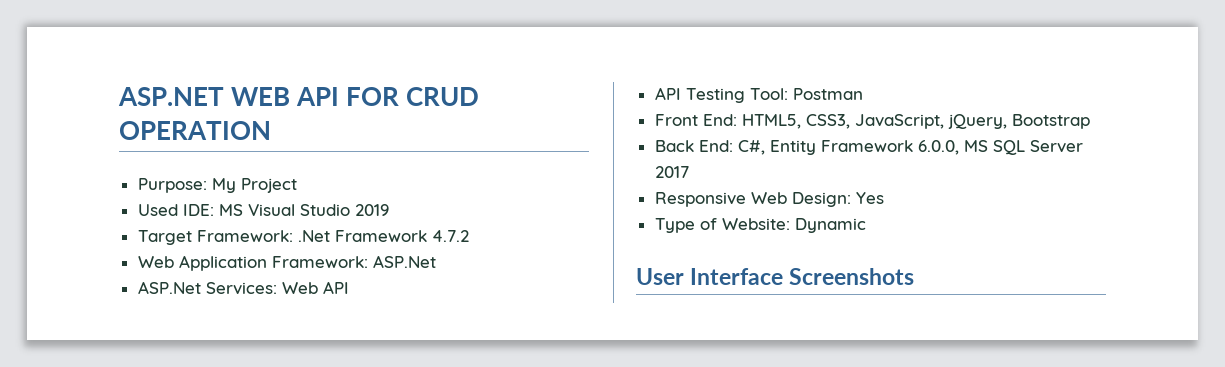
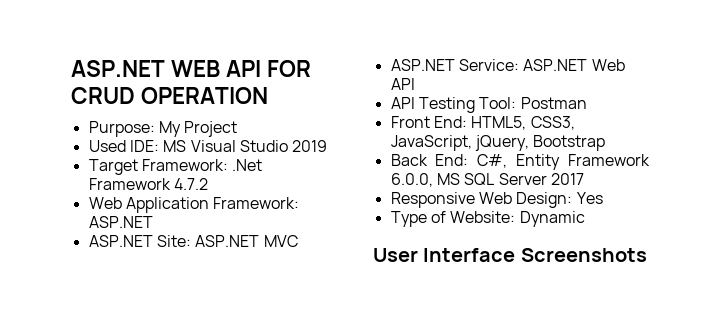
[372,255,436,268] [137,281,277,295] ASP.Net // ASP.Net Services: -> [88,216,153,228] [88,235,298,247] [390,59,588,71] ASP.NET // ASP.NET Site: ASP.NET MVC // ASP.NET Service: ASP.NET

